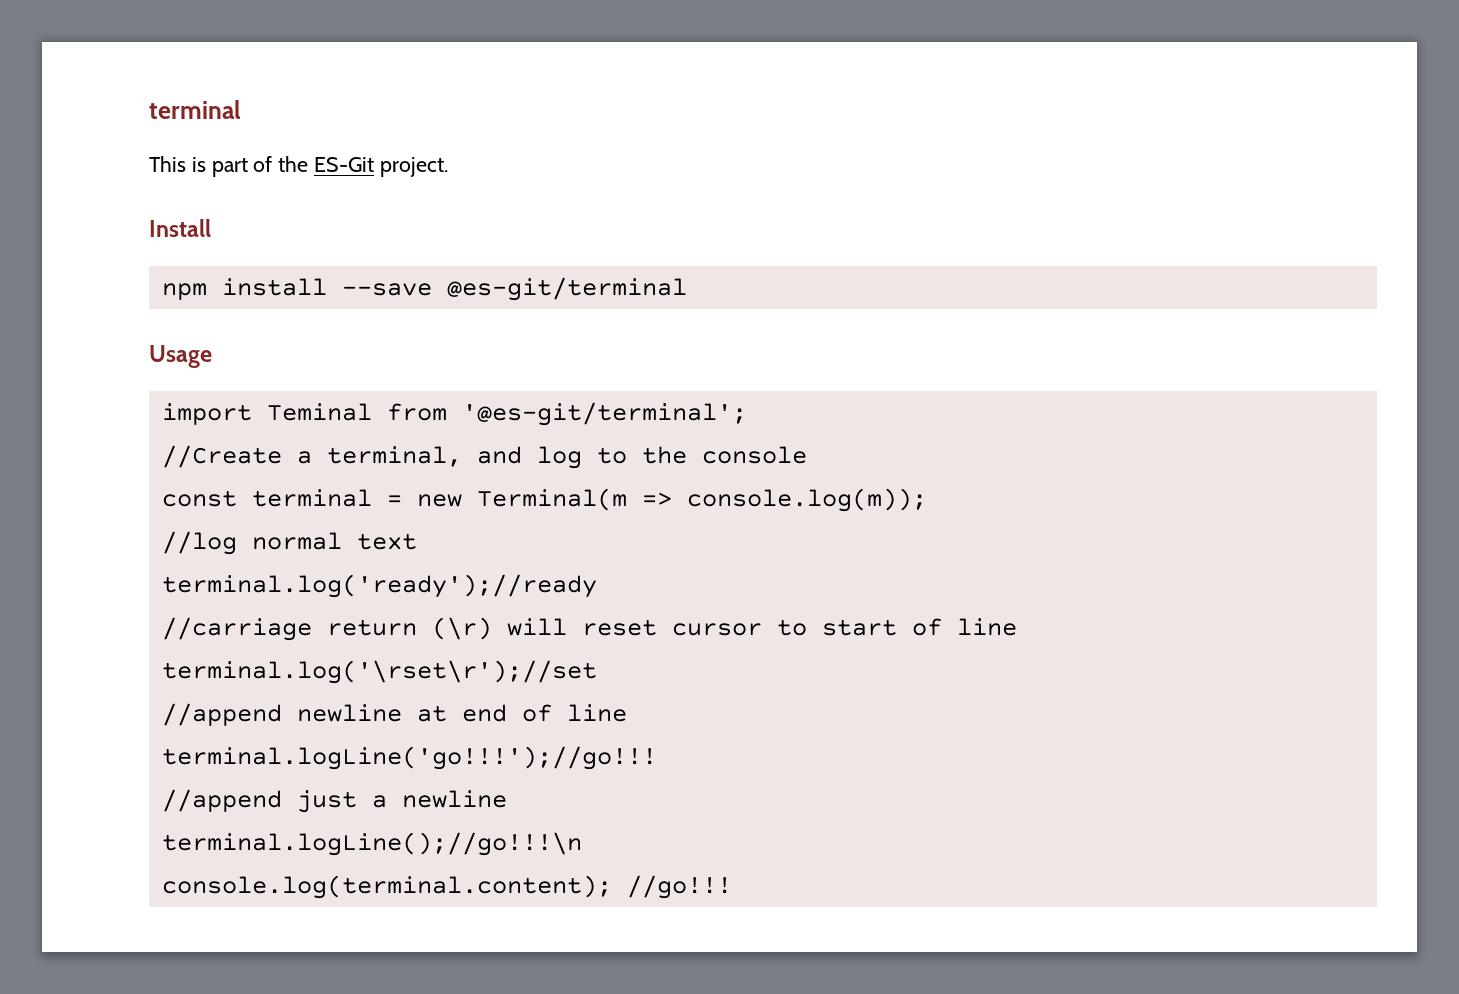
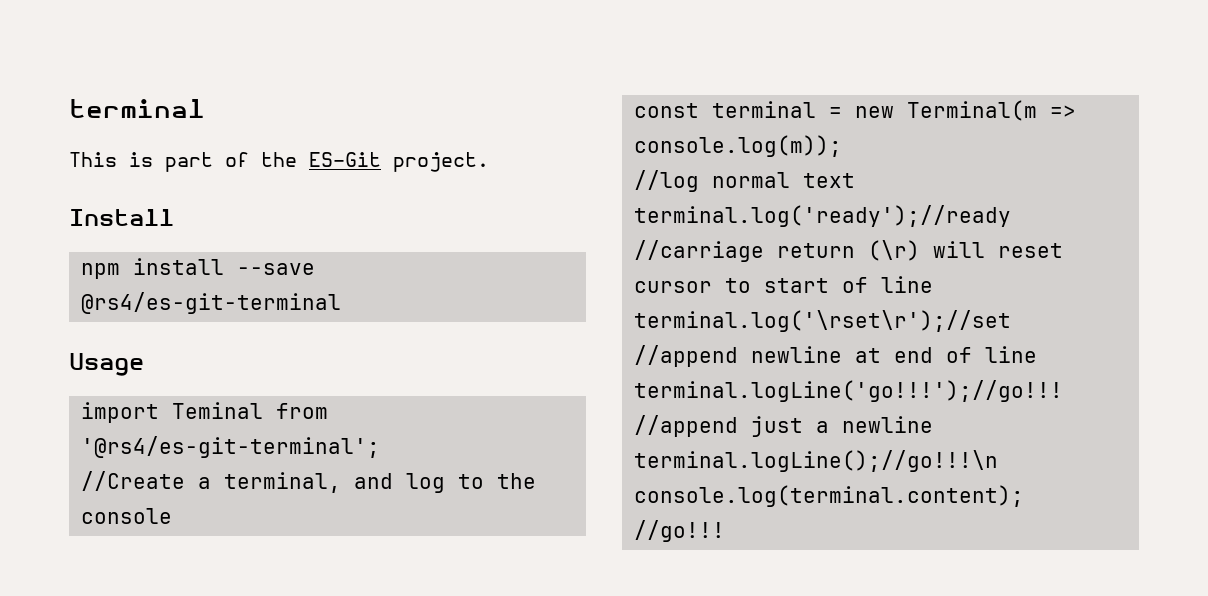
[446,277,687,301] @es-git/terminal -> [80,292,341,314] @rs4/es-git-terminal
[461,402,747,426] '@es-git/terminal'; -> [80,436,380,458] '@rs4/es-git-terminal';

